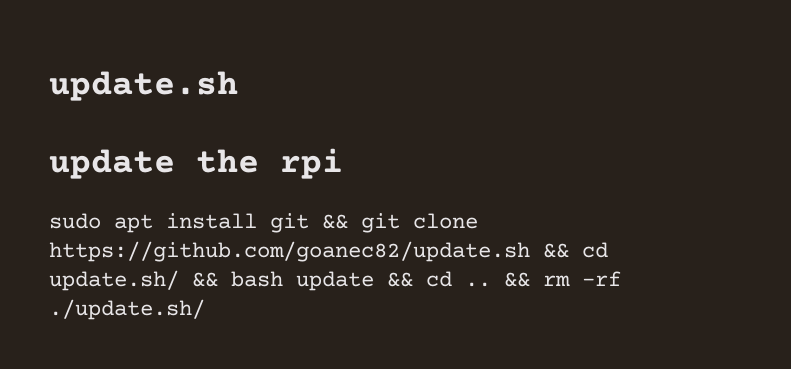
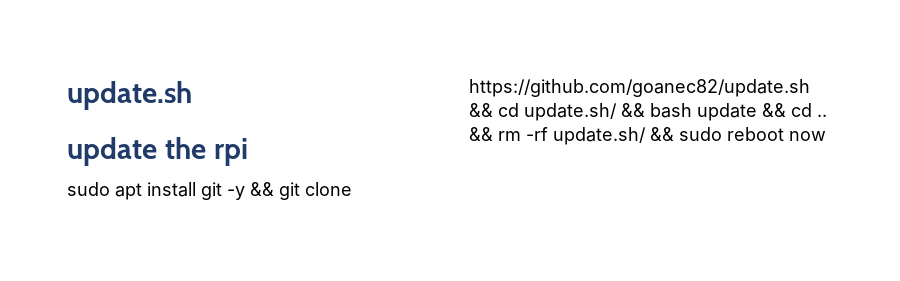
(309, 223) none -> [227,186,245,200] -y
[49,299,205,320] ./update.sh/ -> [553,127,826,145] update.sh/ && sudo reboot now

